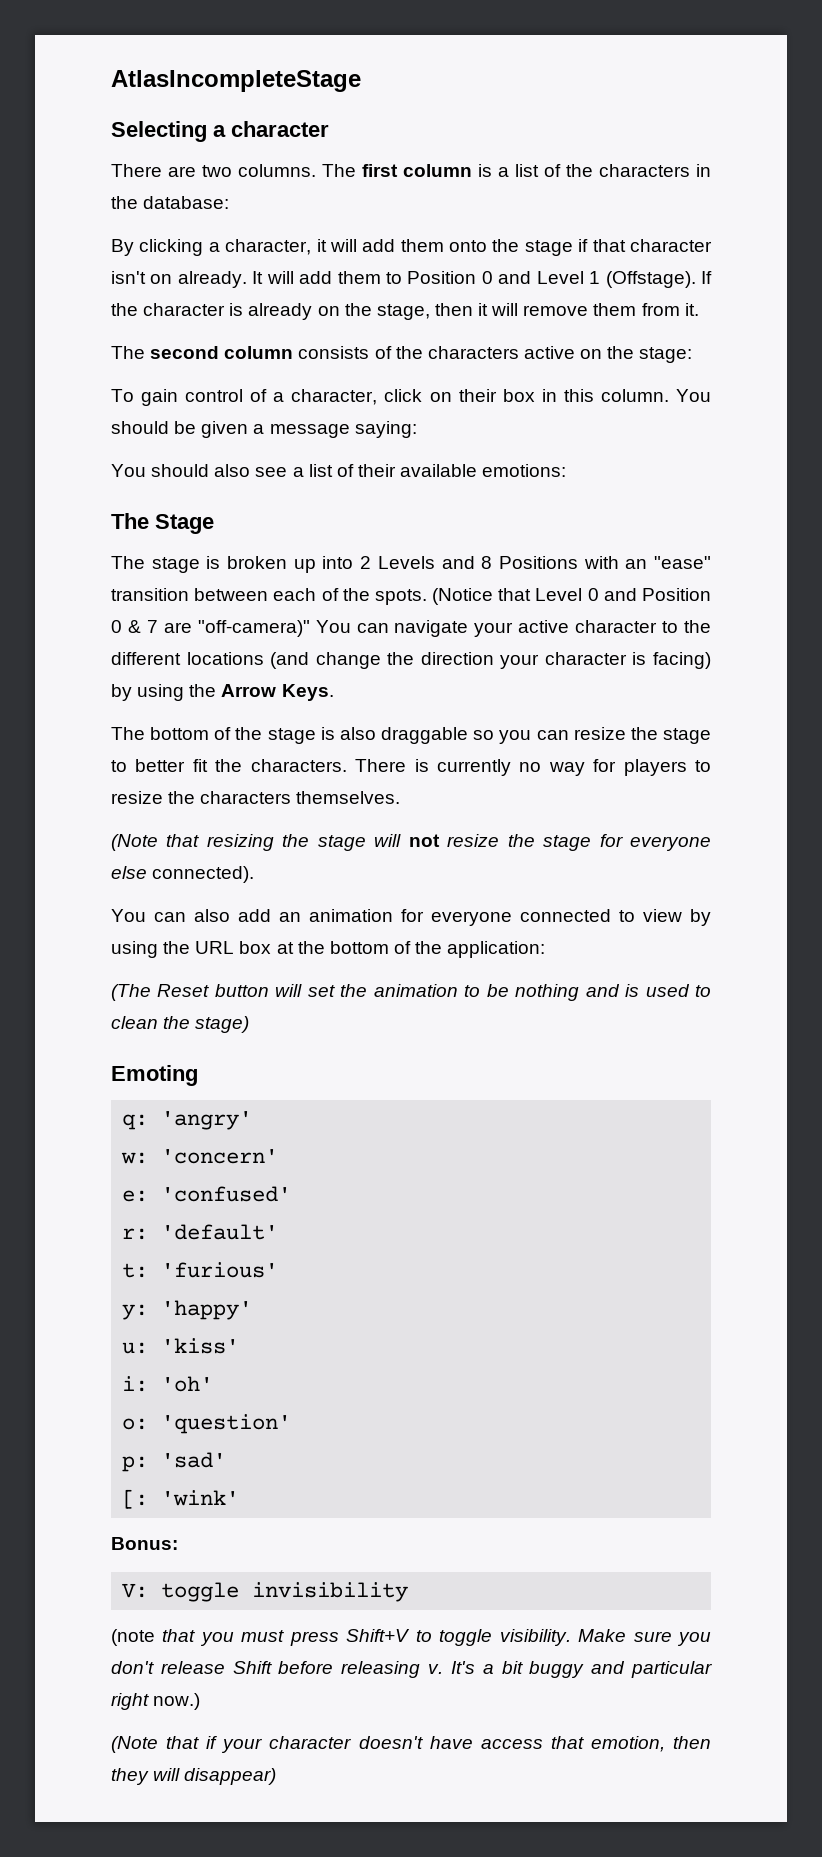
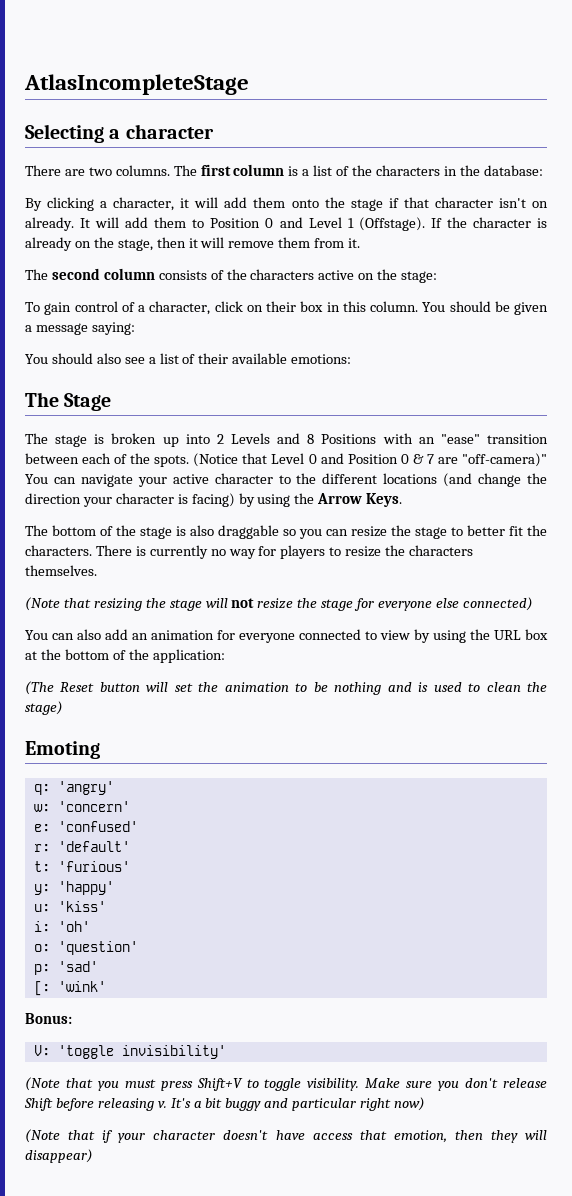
[152,866,255,883] connected). -> [462,597,533,611] connected)
[161,1582,409,1602] [111,1629,155,1646] toggle invisibility // (note -> [57,1045,226,1059] [25,1077,60,1091] 'toggle invisibility' // (Note
[153,1693,201,1710] now.) -> [394,1097,426,1111] now)

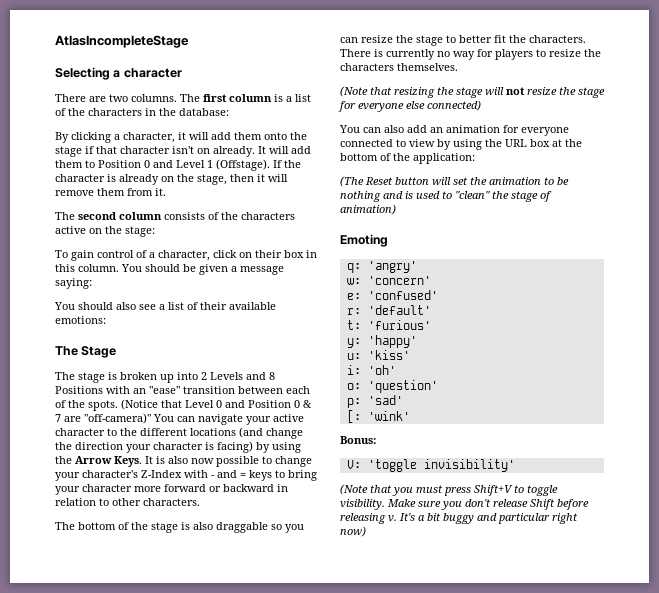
(403, 500) none -> [145,456,312,467] [55,470,317,481] [55,484,288,495] [55,498,200,506] It is also now possible to change your character's Z-Index with - and = keys to bring your character more forward or backward in relation to other characters.
[486,682,547,692] [25,701,63,715] clean the stage) -> [455,191,552,202] [340,204,396,215] "clean" the stage of animation)
[25,1129,547,1143] [25,1149,93,1163] // (Note that if your character doesn't have access that emotion, then they will disappear) -> (366, 531) none

